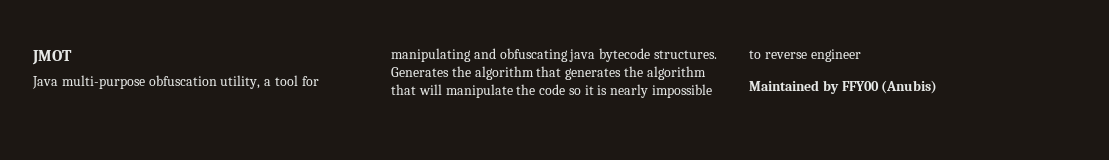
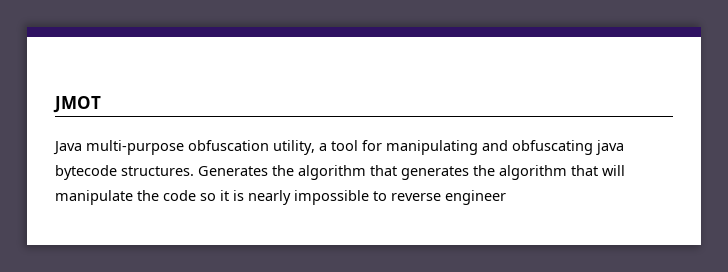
[749,80,938,94] // Maintained by FFY00 (Anubis) -> (506, 197) none

